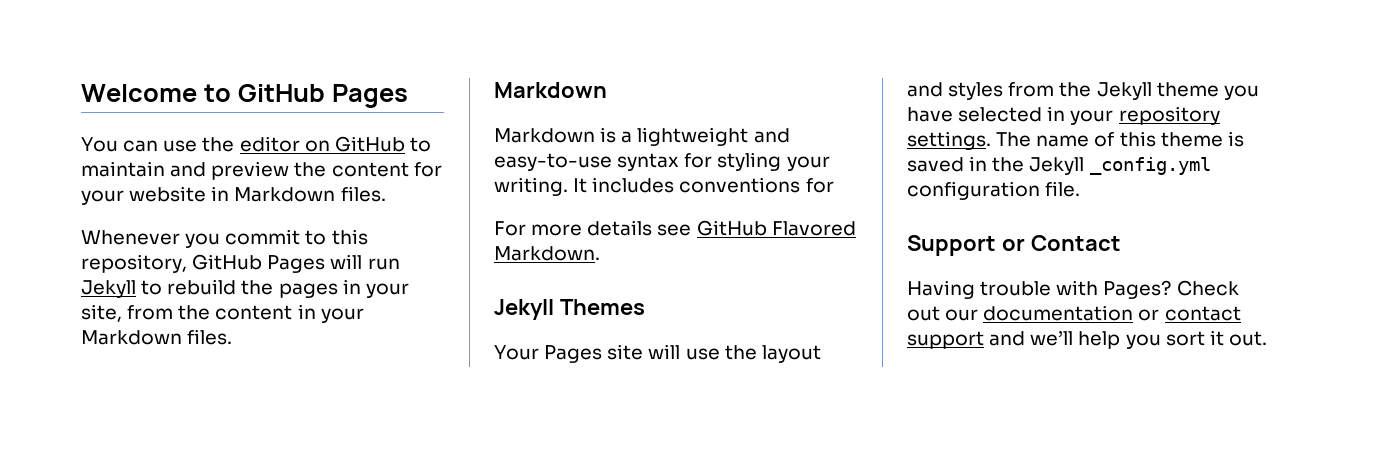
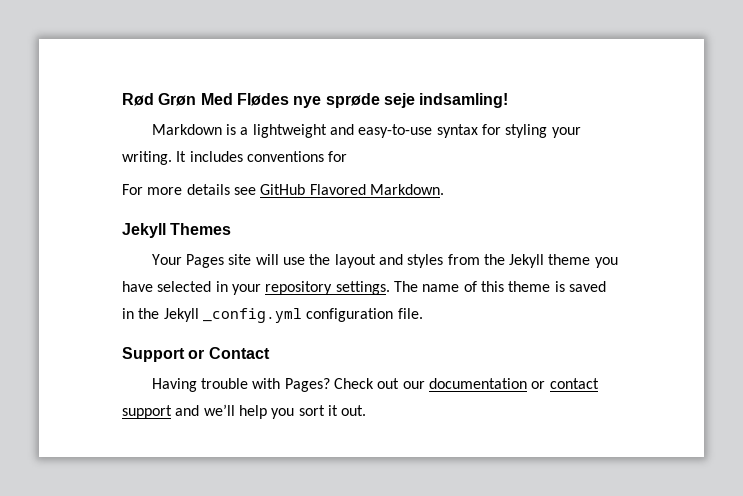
[81,84,408,108] [81,136,431,152] [81,161,442,180] [81,186,386,205] [81,229,368,248] [81,254,400,273] [81,279,409,298] [81,304,364,323] [81,329,233,345] [494,82,607,98] Welcome to GitHub Pages // You can use the editor on GitHub to maintain and preview the content for your website in Markdown files. // Whenever you commit to this repository, GitHub Pages will run Jekyll to rebuild the pages in your site, from the content in your Markdown files. // Markdown -> [122,93,509,108] Rød Grøn Med Flødes nye sprøde seje indsamling!

